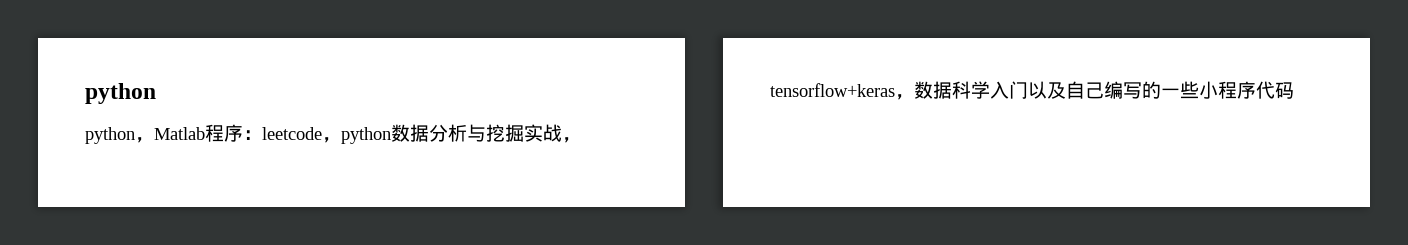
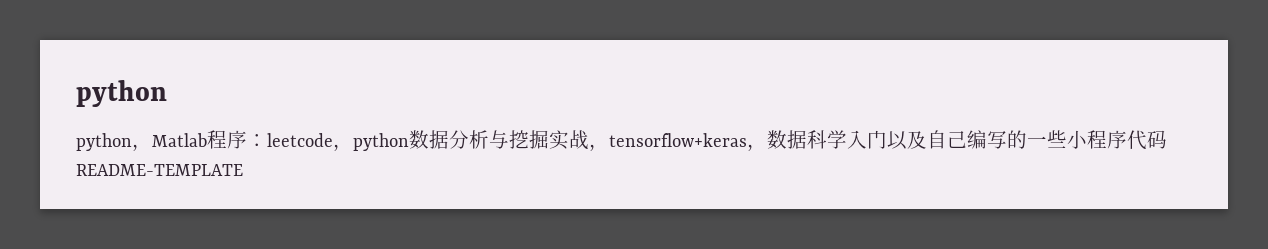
(1294, 90) none -> [76,164,243,176] README-TEMPLATE

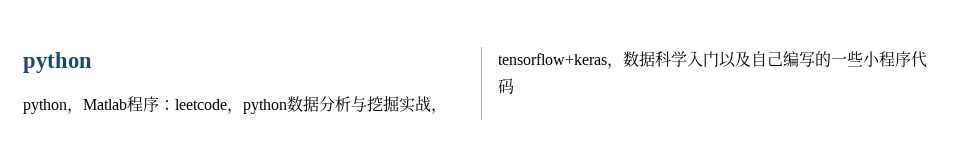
[76,164,243,176] README-TEMPLATE -> (514, 86) none

